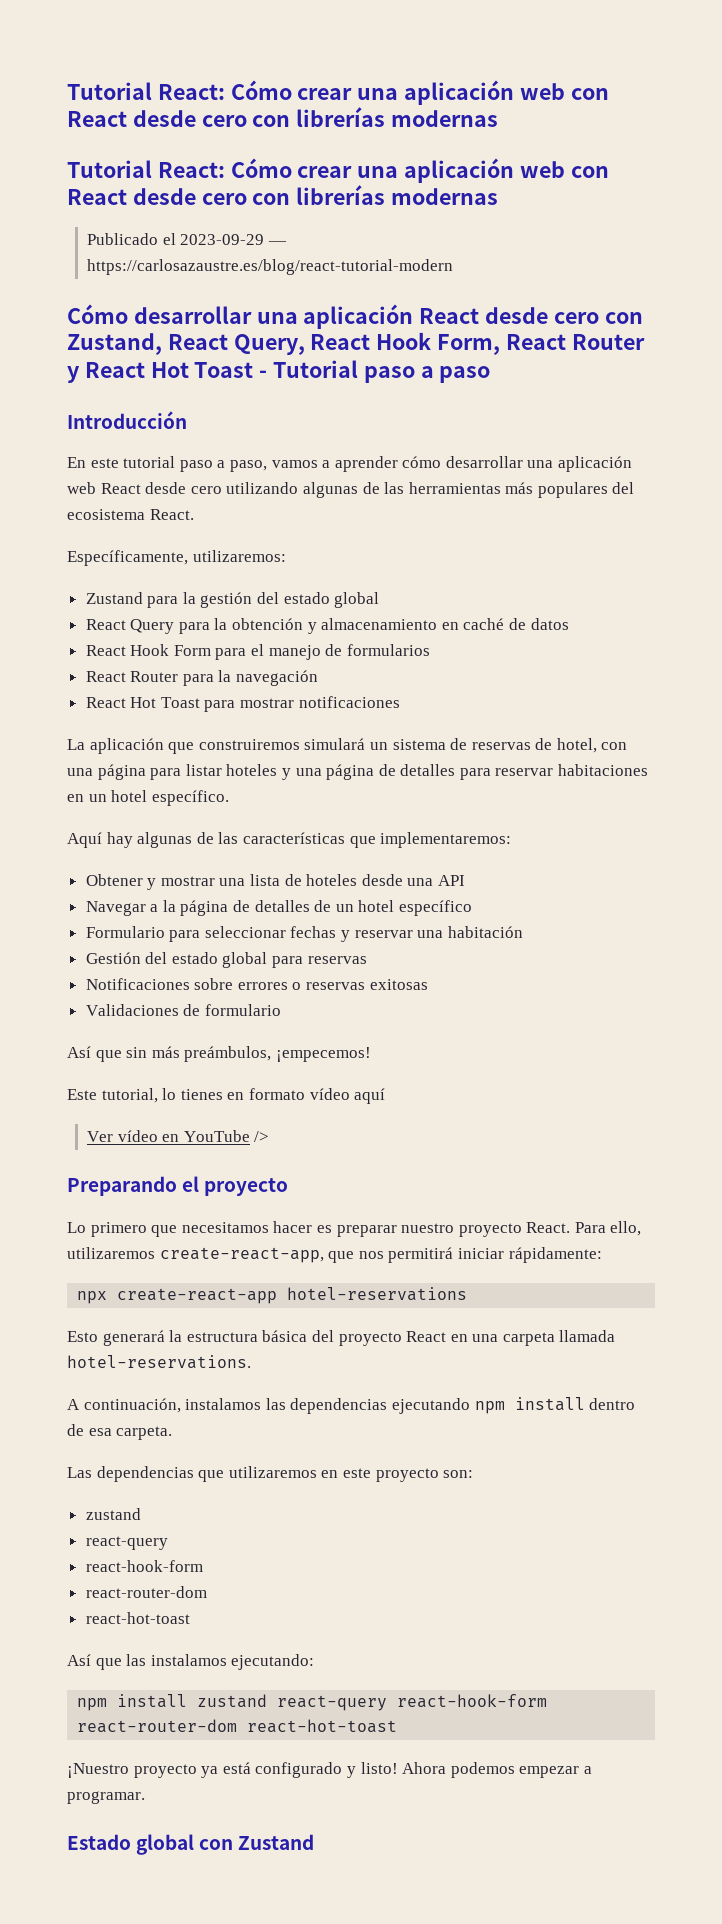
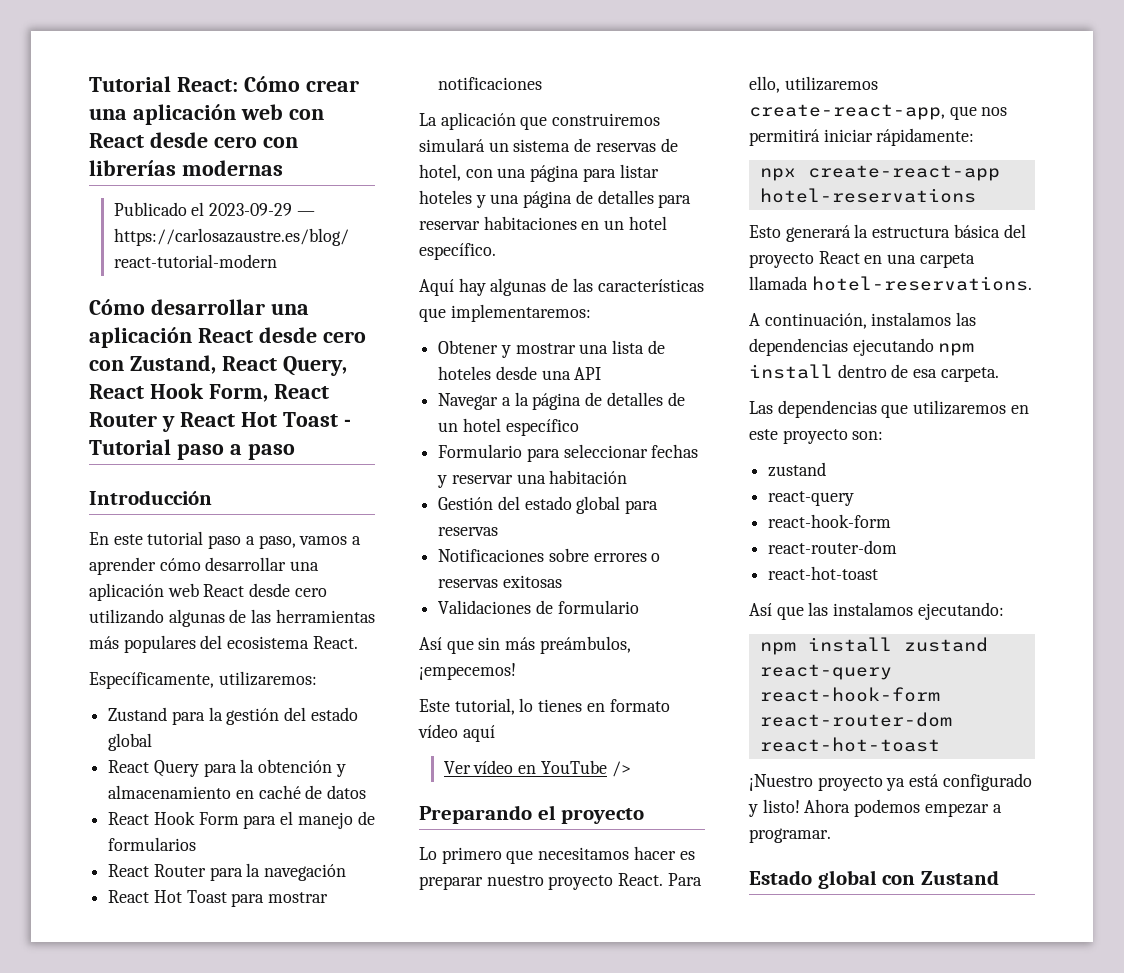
[67,158,609,183] [67,185,499,205] // Tutorial React: Cómo crear una aplicación web con React desde cero con librerías modernas -> (283, 168) none

